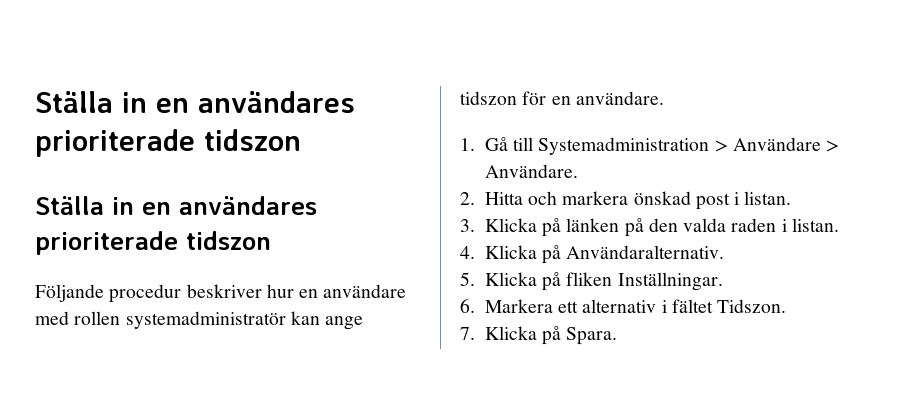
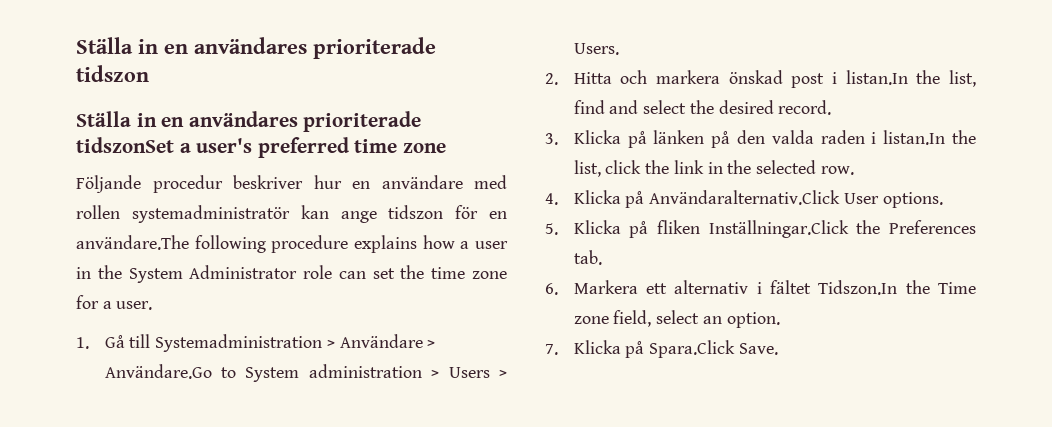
[186,231,271,250] tidszon -> [76,137,446,158] tidszonSet a user's preferred time zone
[575,91,664,105] användare. -> [76,235,509,253] [76,265,507,283] [76,295,153,310] användare.The following procedure explains how a user in the System Administrator role can set the time zone for a user.
[484,164,578,178] Användare. -> [104,364,508,382] [573,43,619,55] Användare.Go to System administration > Users > Users.
[744,191,792,205] listan. -> [845,70,976,87] [573,100,832,115] listan.In the list, find and select the desired record.
[791,218,839,232] listan. -> [883,130,976,145] [573,160,854,177] listan.In the list, click the link in the selected row.
[566,245,725,259] Användaralternativ. -> [649,190,943,208] Användaralternativ.Click User options.
[617,272,723,291] Inställningar. -> [708,220,976,238] [573,250,602,265] Inställningar.Click the Preferences tab.
[717,299,787,313] Tidszon. -> [818,280,976,295] [573,310,780,328] Tidszon.In the Time zone field, select an option.
[566,327,618,345] Spara. -> [649,340,778,358] Spara.Click Save.

